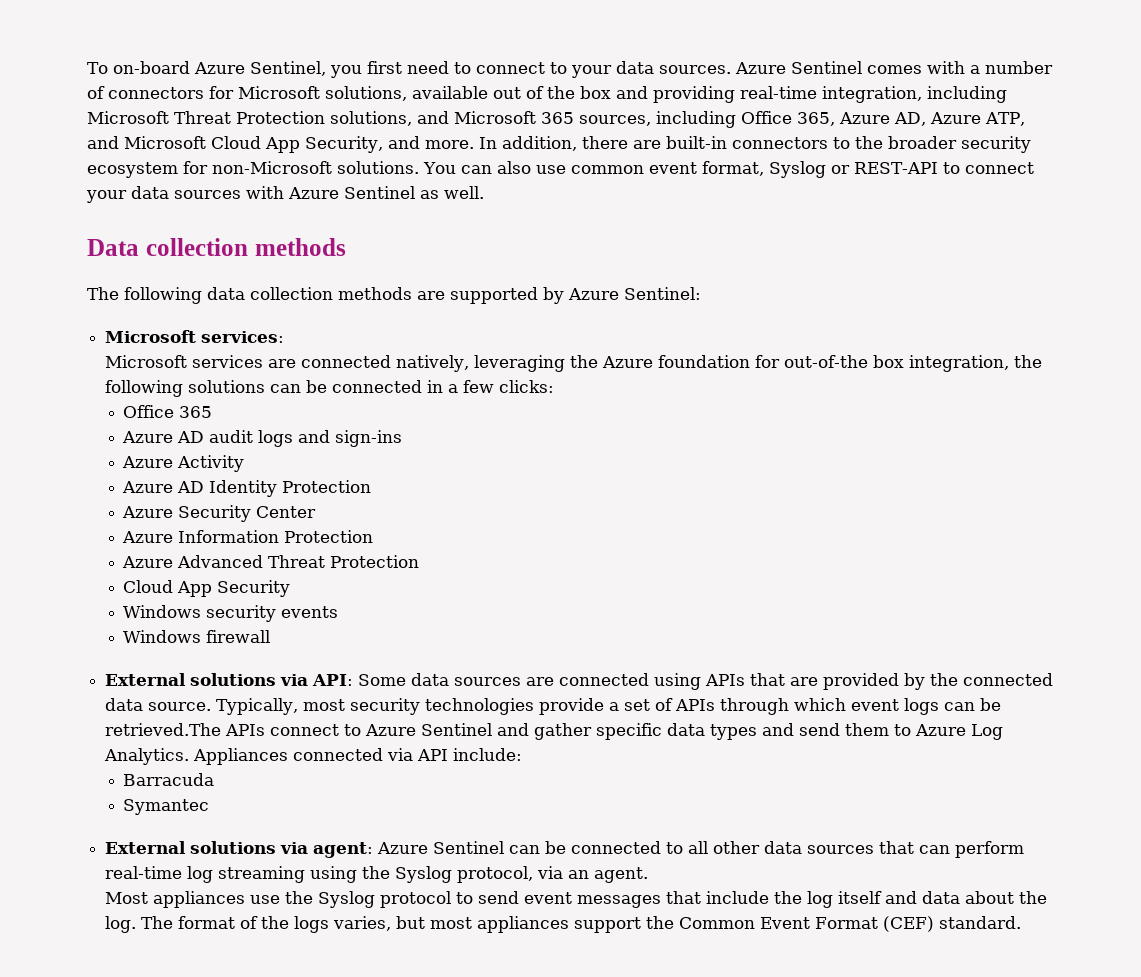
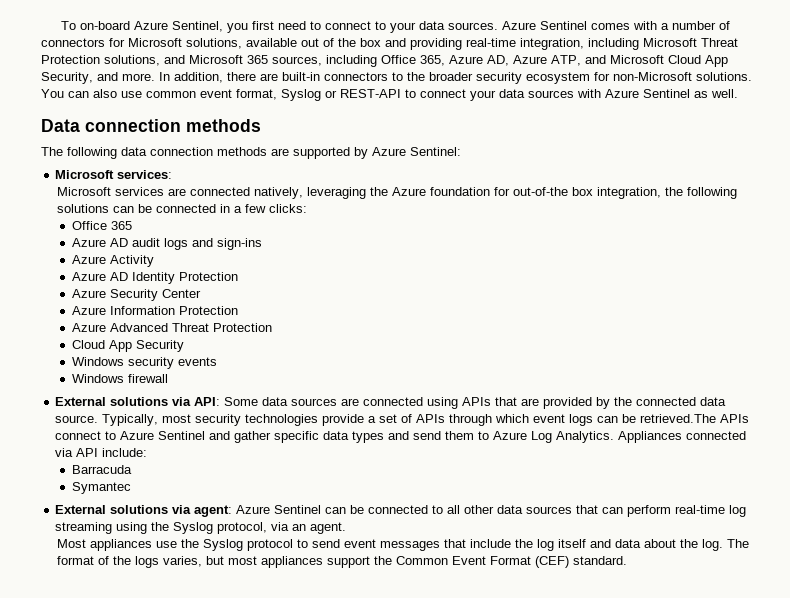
[145,238,248,256] collection -> [85,119,181,132] connection
[250,287,333,300] collection -> [150,147,213,156] connection

